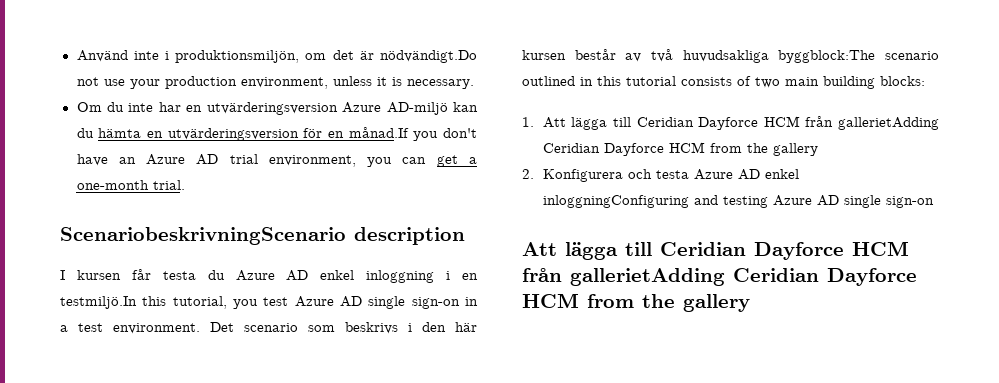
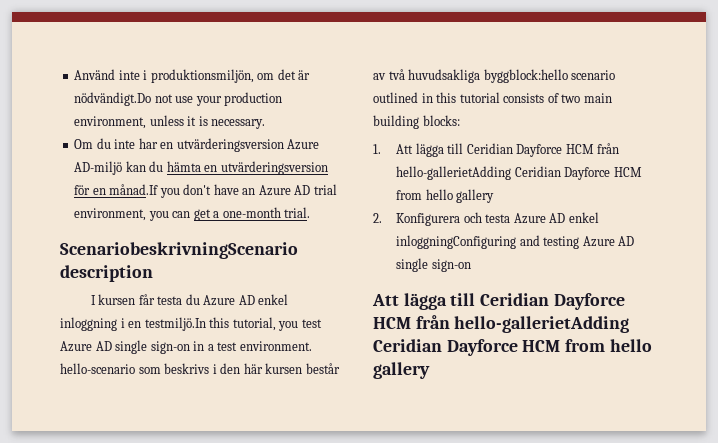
[210,322,298,332] Det scenario -> [60,363,135,374] hello-scenario
[778,50,876,63] byggblock:The -> [483,69,568,83] byggblock:hello
[838,117,939,130] [542,142,768,156] gallerietAdding Ceridian Dayforce HCM from the -> [396,166,642,180] [396,189,453,200] hello-gallerietAdding Ceridian Dayforce HCM from hello
[570,268,917,286] [522,293,675,308] gallerietAdding Ceridian Dayforce HCM from the -> [454,316,630,333] [373,339,652,356] hello-gallerietAdding Ceridian Dayforce HCM from hello

